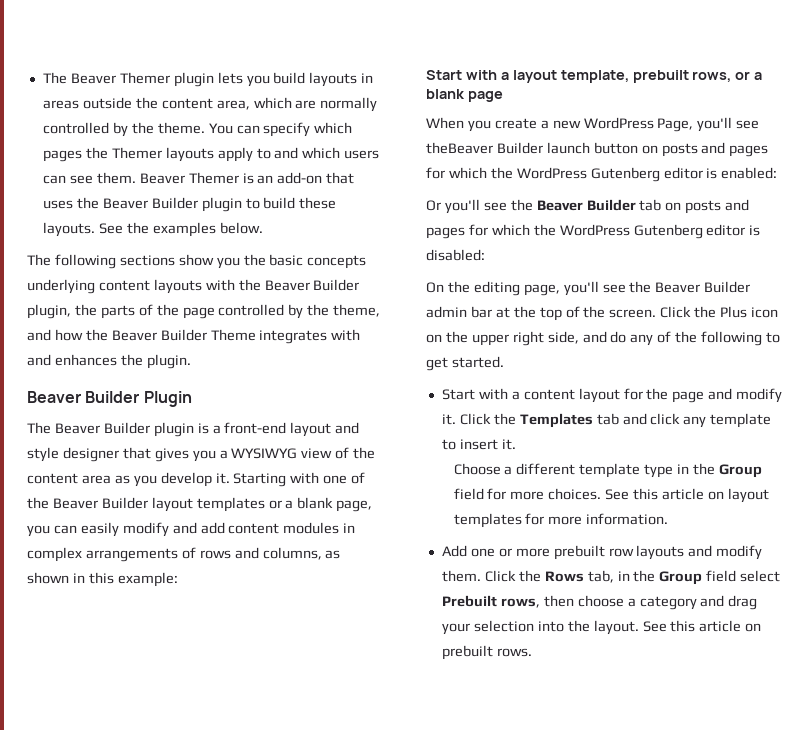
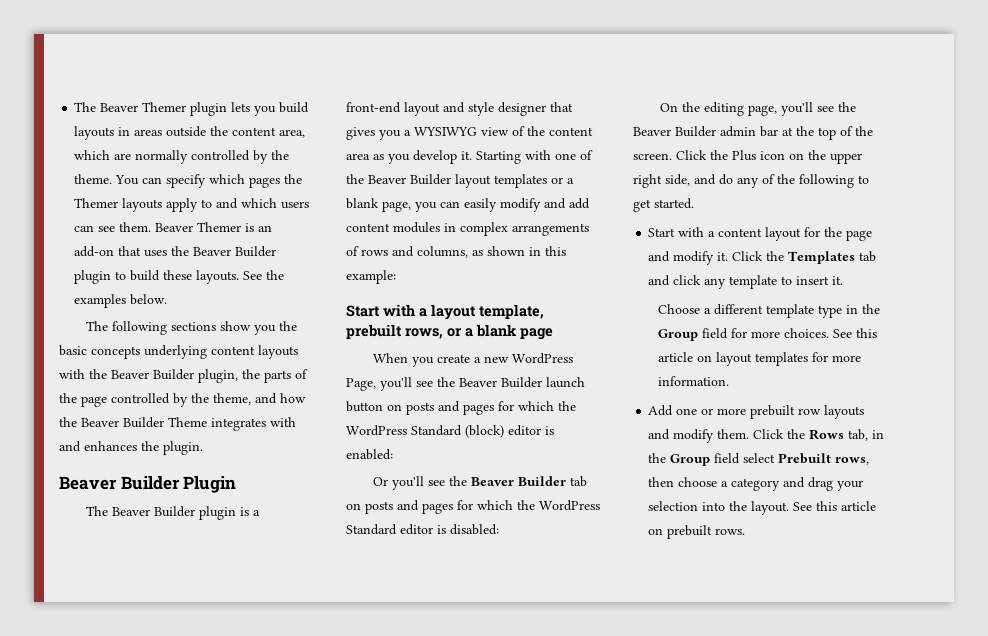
[426,142,493,154] theBeaver -> [437,377,497,387] the Beaver
[590,167,660,182] Gutenberg -> [411,425,504,438] Standard (block)
[633,224,703,239] Gutenberg -> [346,524,397,535] Standard

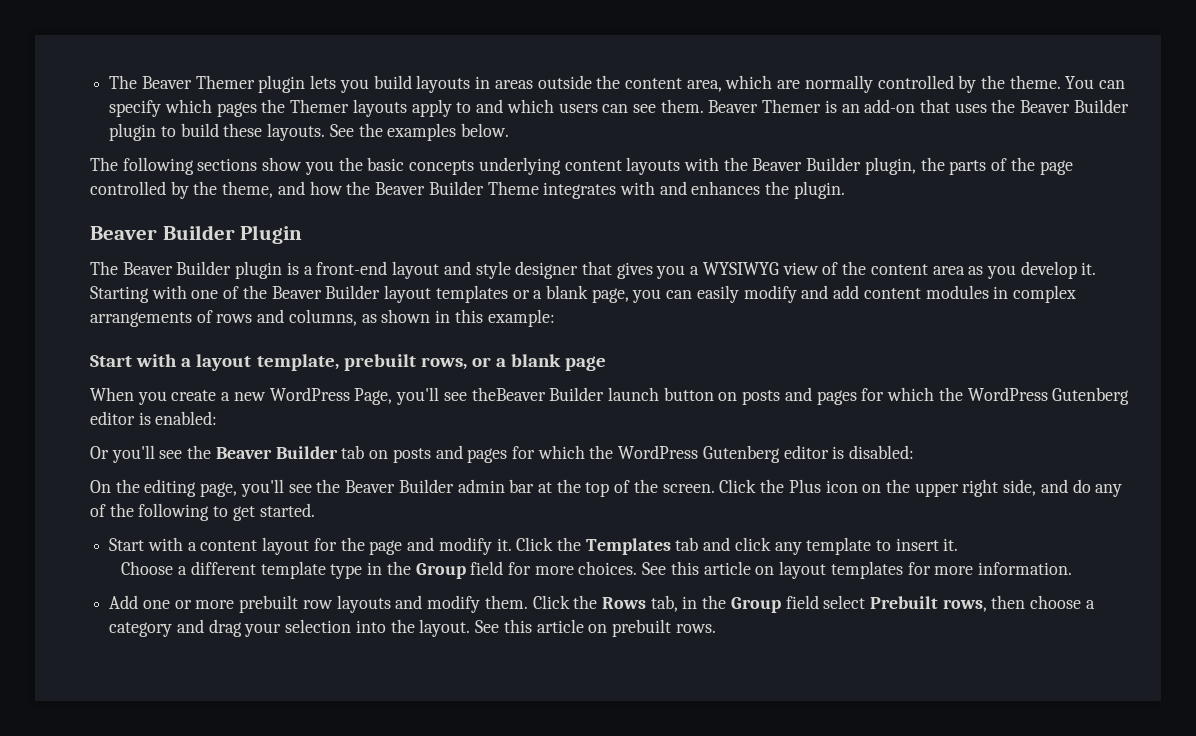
[437,377,497,387] the Beaver -> [471,387,546,401] theBeaver
[411,425,504,438] Standard (block) -> [1052,387,1130,405] Gutenberg
[346,524,397,535] Standard -> [702,445,780,463] Gutenberg

